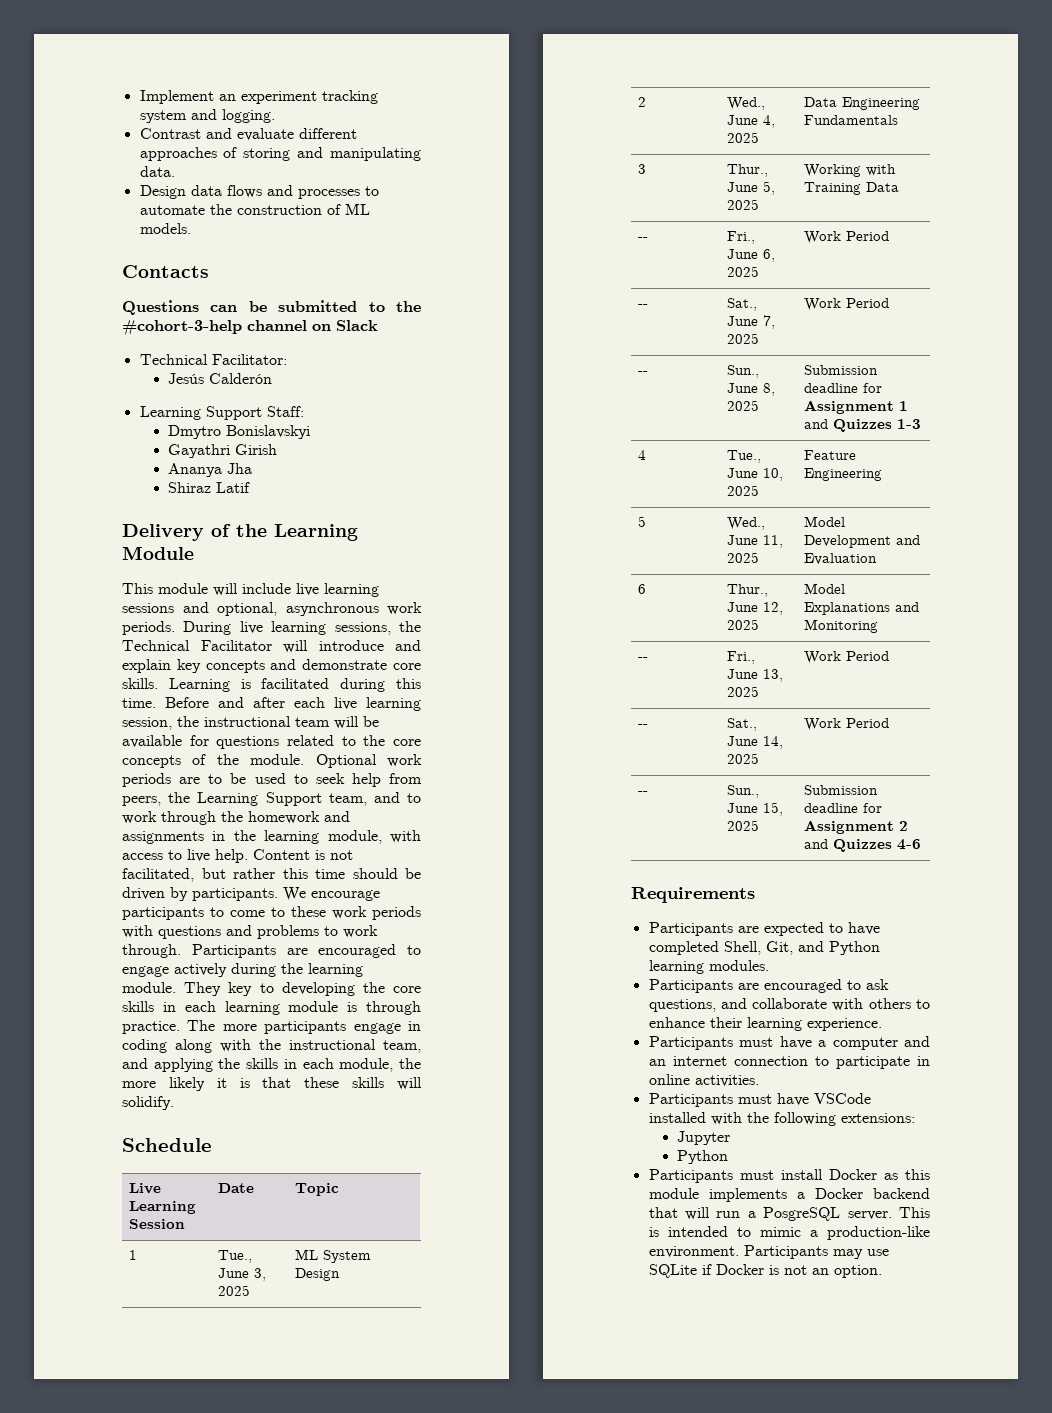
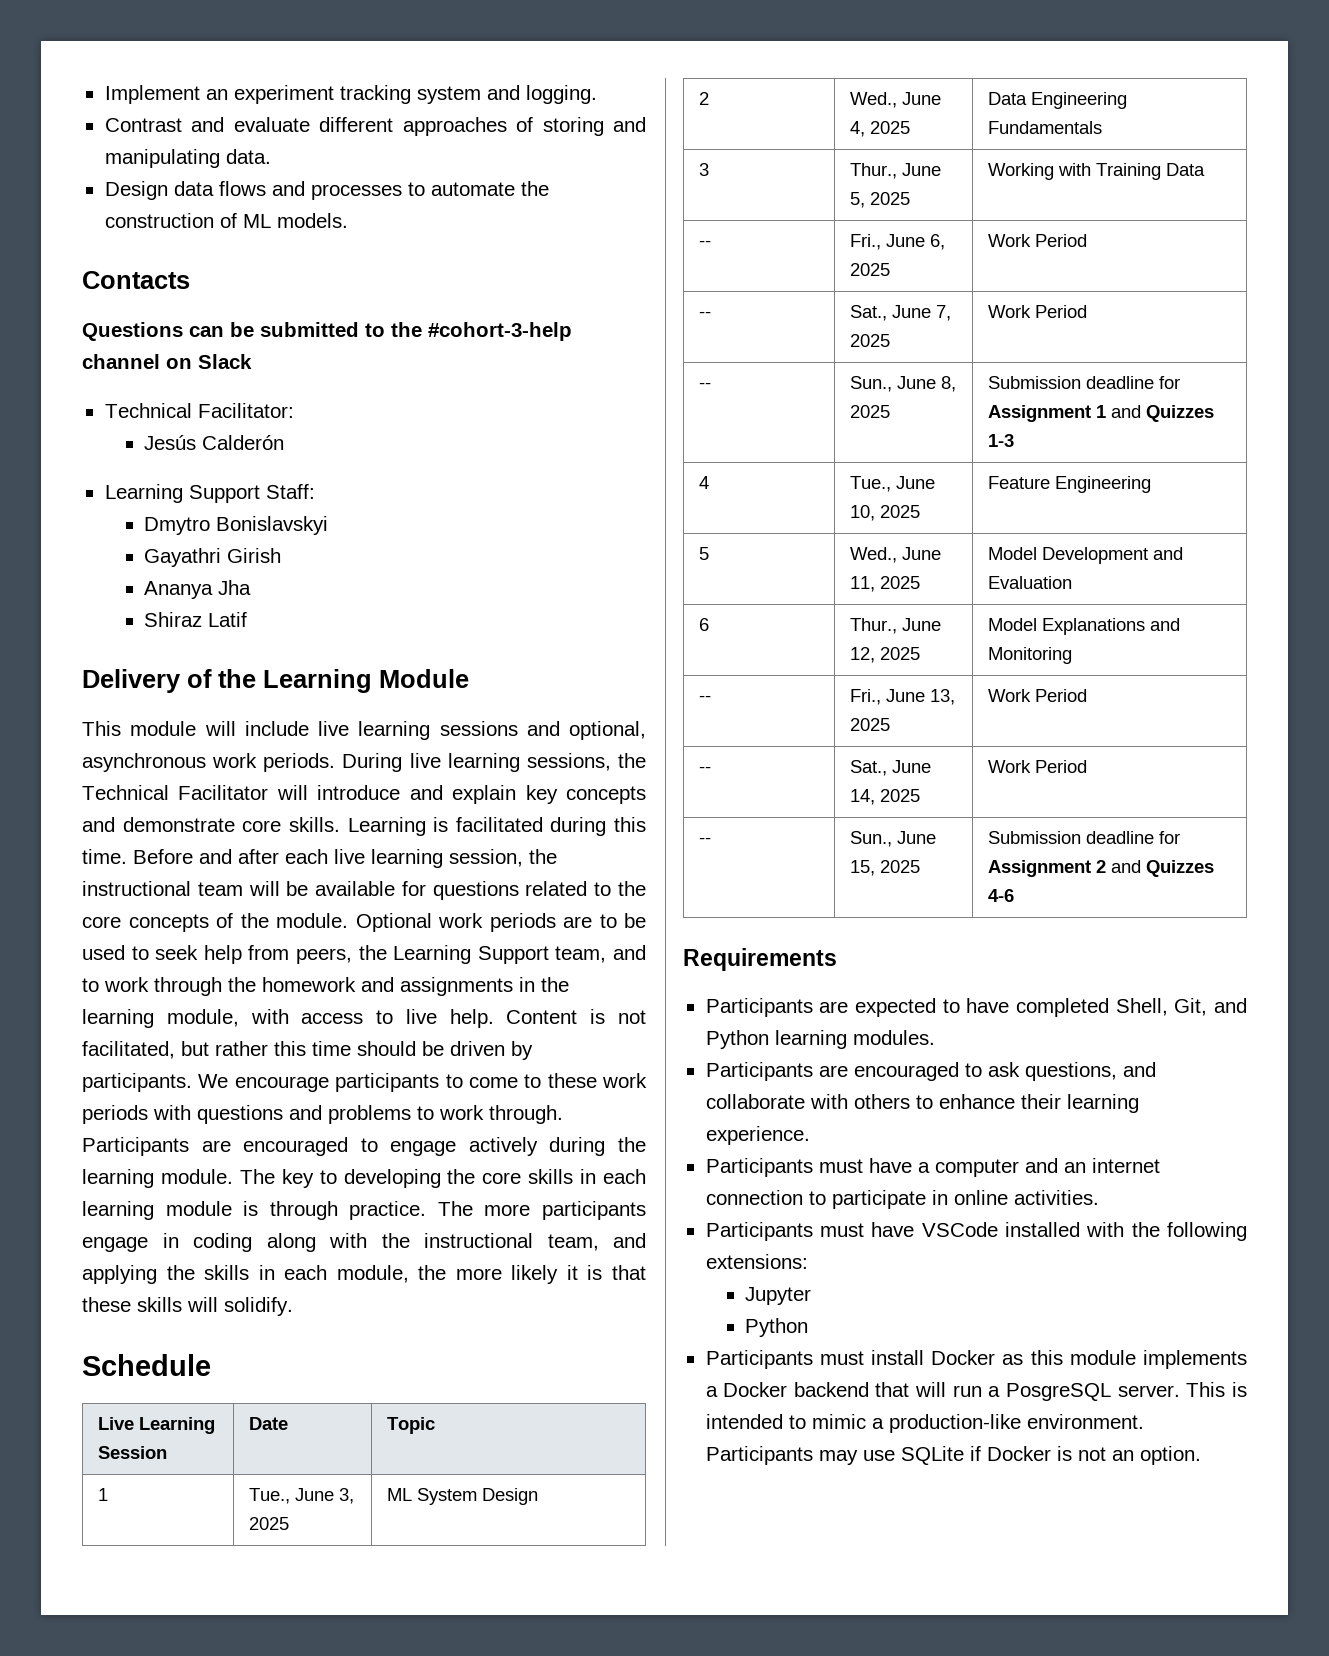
[184,982,222,996] They -> [239,1169,275,1184] The

